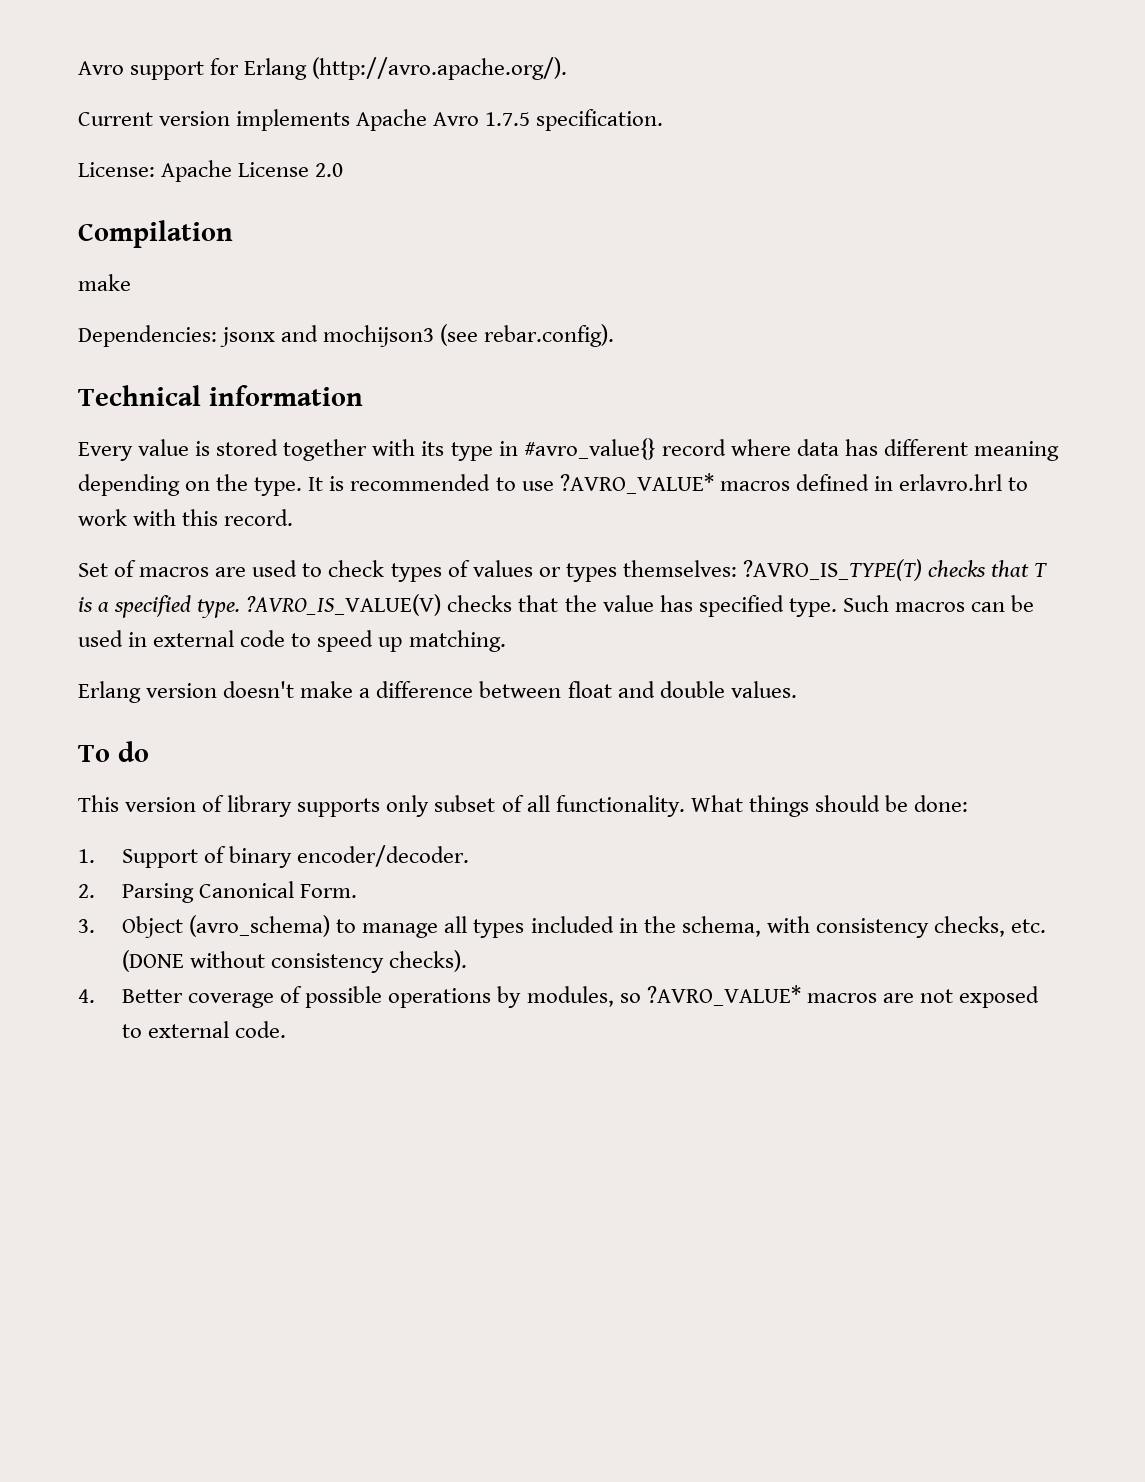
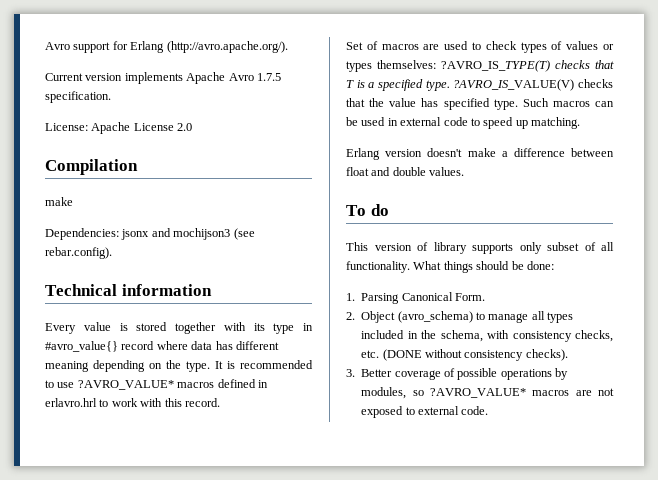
[122,845,470,868] [78,884,95,898] Support of binary encoder/decoder. // 2. -> (355, 297) none
[78,919,95,933] 3. -> [346,312,355,320] 2.
[78,989,95,1003] 4. -> [346,369,355,377] 3.

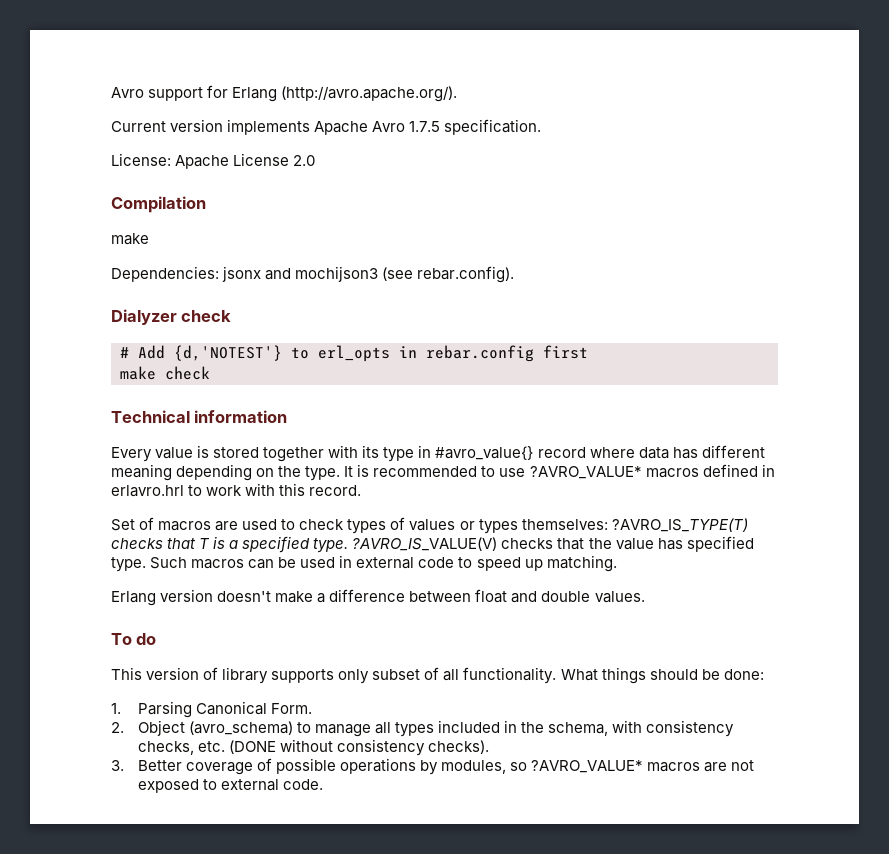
(112, 253) none -> [111,309,232,325] [120,345,588,362] [120,366,210,380] // Dialyzer check // # Add {d,'NOTEST'} to erl_opts in rebar.config first // make check

